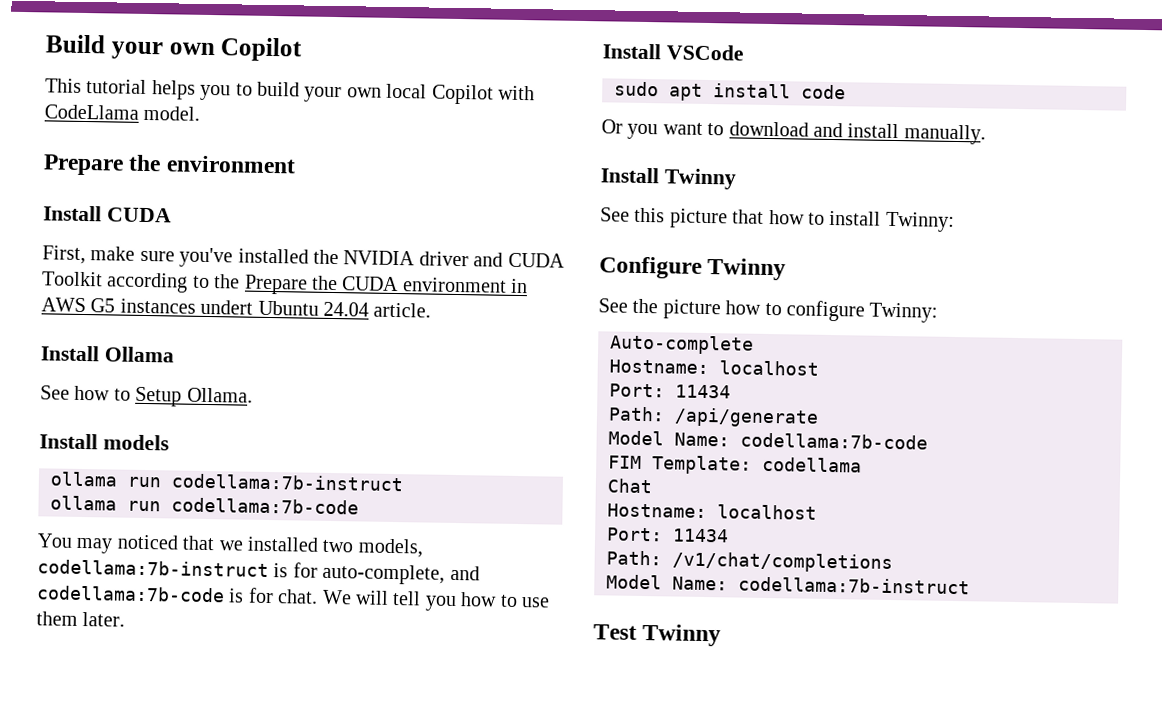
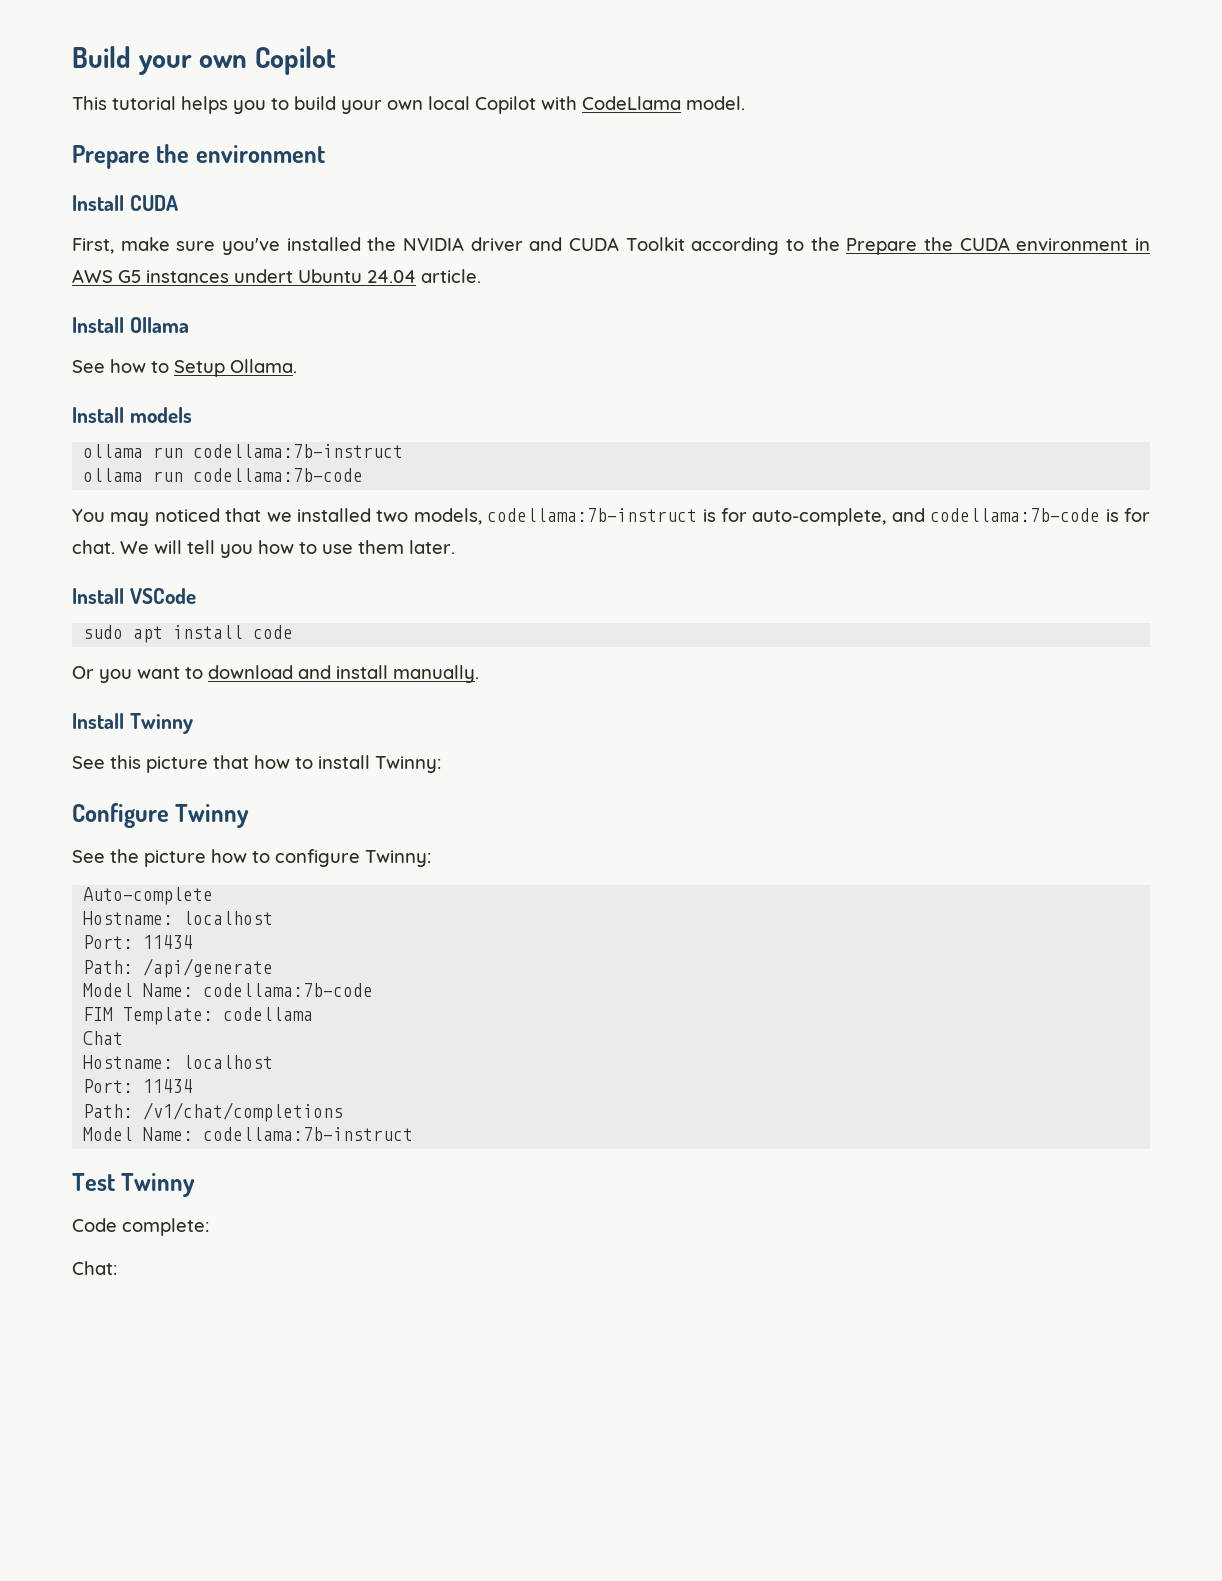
(722, 635) none -> [72,1218,209,1236] [72,1261,117,1275] // Code complete: // Chat:

